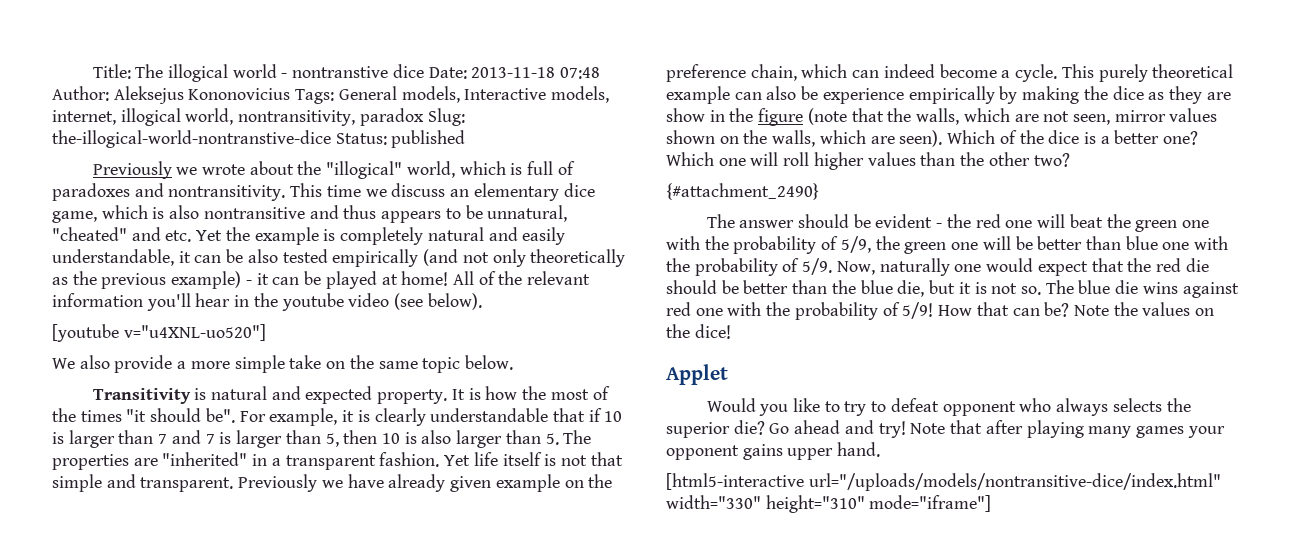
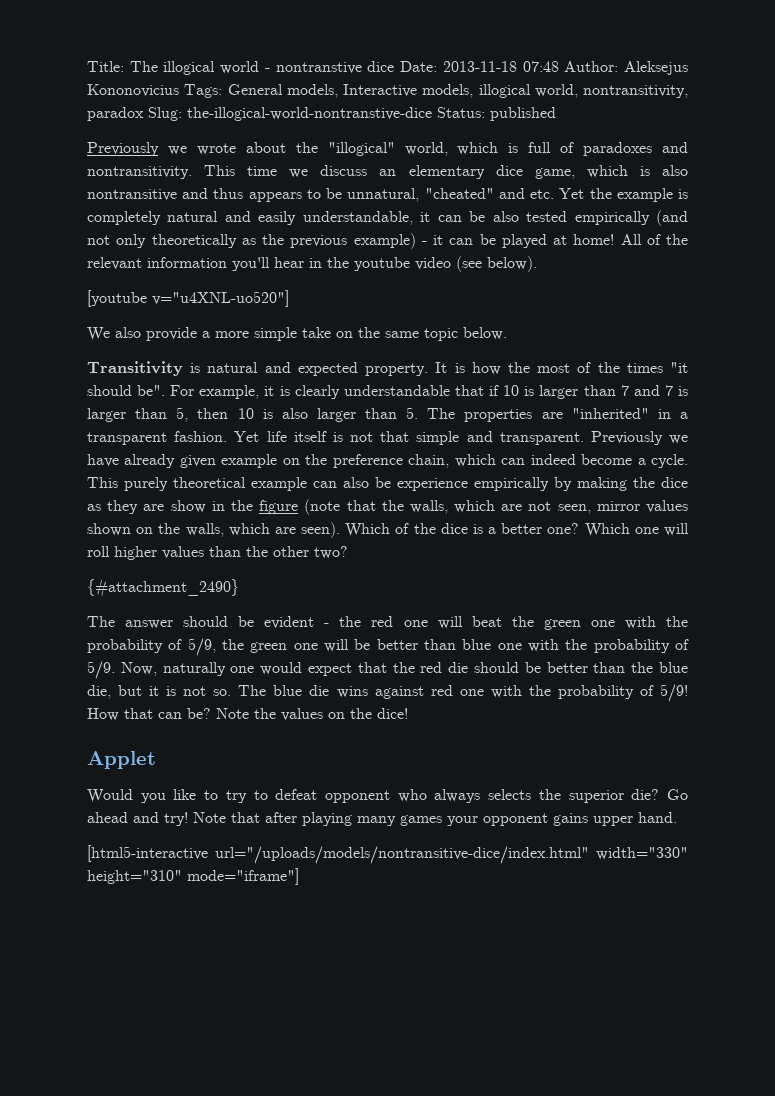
[52,110,116,125] internet, -> (474, 91) none

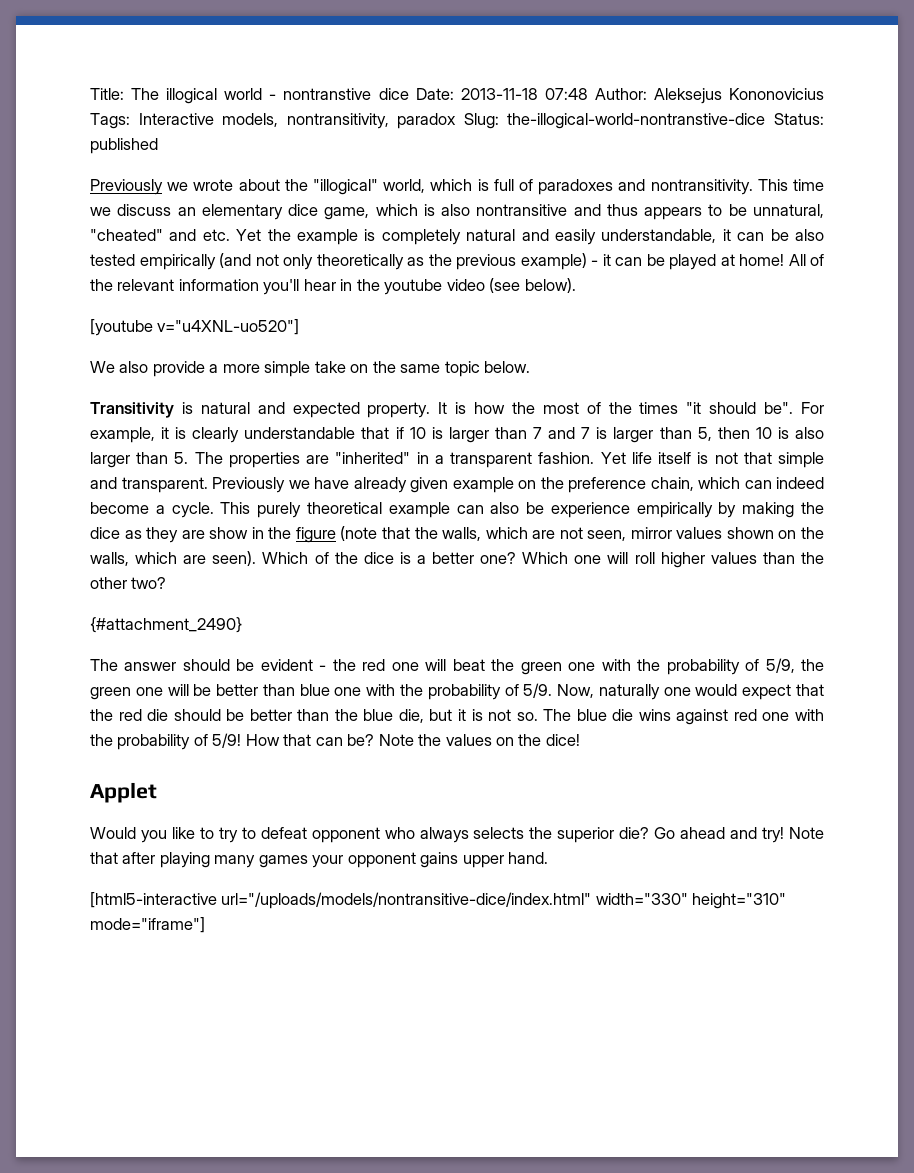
[227,84,578,98] General models, Interactive models, illogical world, -> [138,113,279,127] Interactive models,

